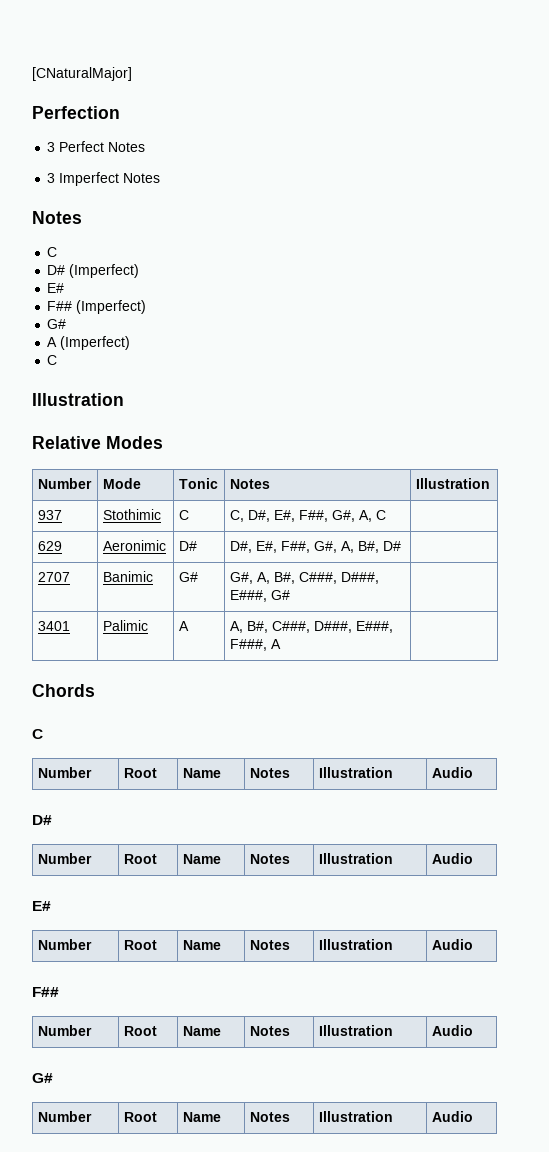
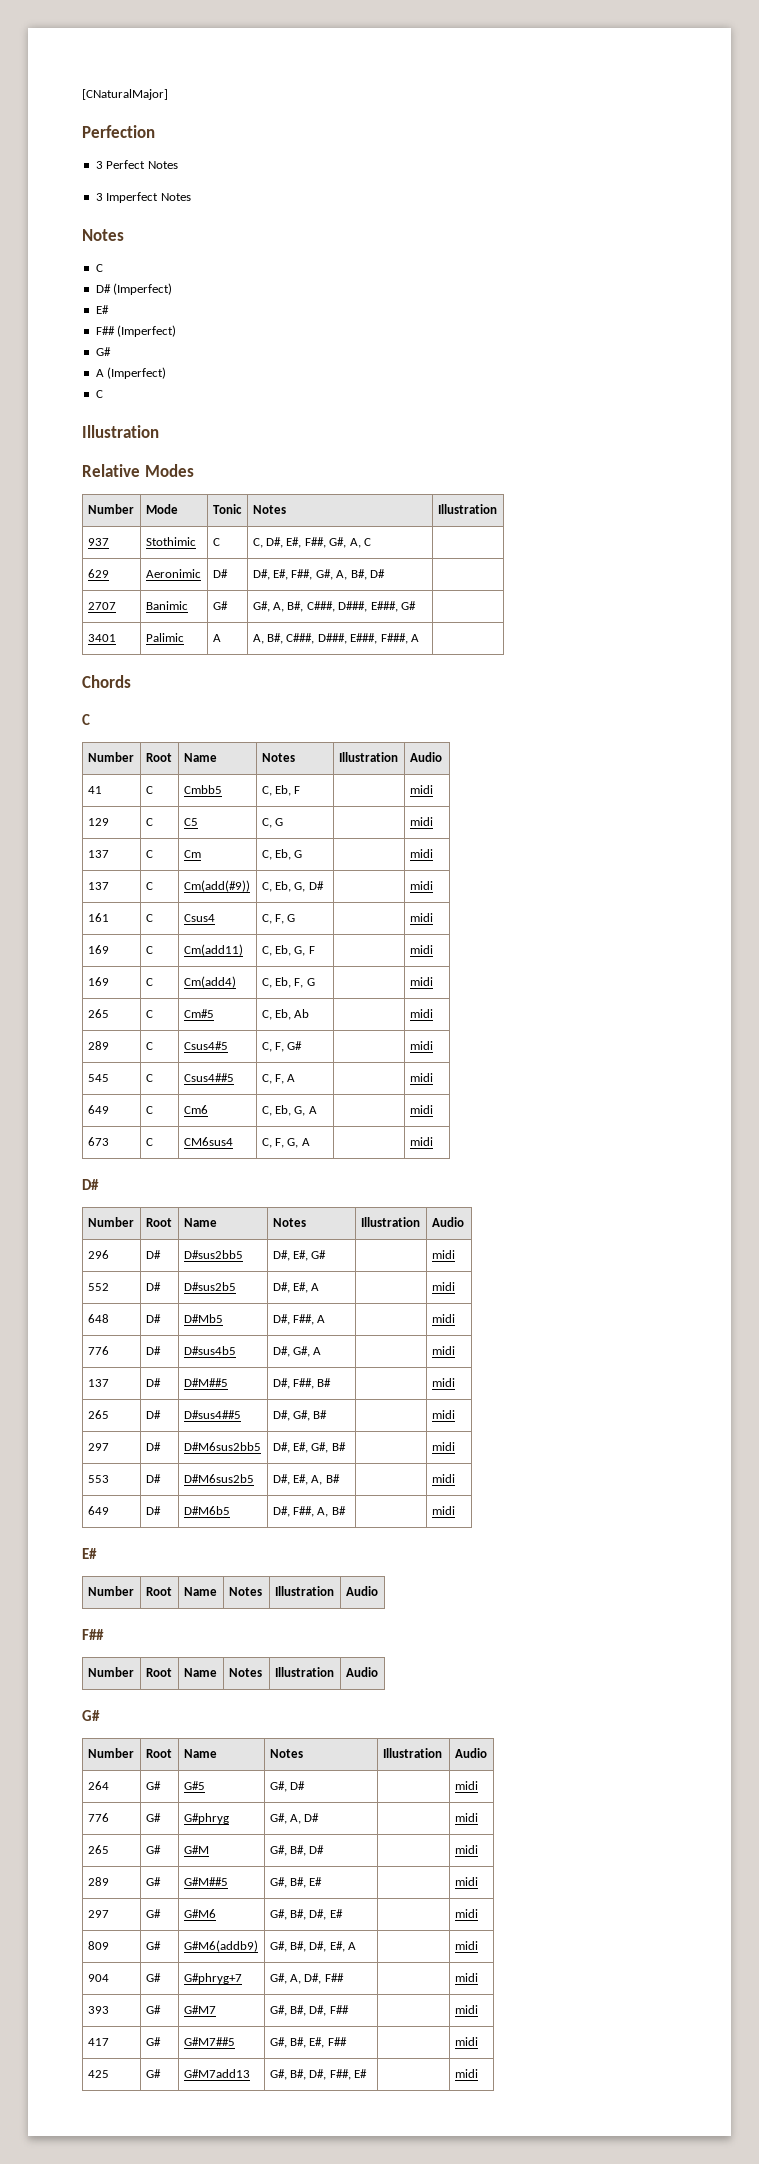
(473, 772) none -> [87,786,102,794] [145,786,153,794] [183,785,222,794] [261,785,301,796] [409,785,433,794] [87,818,109,826] [145,818,153,826] [183,818,198,826] [261,818,284,828] [409,817,433,826] [87,850,109,858] [145,850,153,858] [183,850,201,858] [261,849,303,860] [409,849,433,858] [87,882,109,890] [145,882,153,890] [183,880,250,892] [261,881,324,892] [409,881,433,890] [87,913,109,922] [145,914,153,922] [183,914,215,922] [261,914,296,924] [409,913,433,922] [87,945,109,954] [145,946,153,954] [183,944,243,956] [261,945,315,956] [409,945,433,954] [87,977,109,986] [145,978,153,986] [183,976,236,988] [261,977,315,988] [409,977,433,986] [87,1009,109,1018] [145,1010,153,1018] [183,1009,214,1018] [261,1009,310,1020] [409,1009,433,1018] [87,1041,109,1050] [145,1042,153,1050] [183,1041,228,1050] [261,1041,303,1052] [409,1041,433,1050] [87,1074,109,1082] [145,1074,153,1082] [183,1073,234,1082] [261,1074,296,1084] [409,1073,433,1082] [87,1105,109,1114] [145,1106,153,1114] [183,1105,208,1114] [261,1105,317,1116] [409,1105,433,1114] [87,1137,109,1146] [145,1138,153,1146] [183,1137,233,1146] [261,1138,310,1148] [409,1137,433,1146] // 41 | C | Cmbb5 | C, Eb, F | | midi // 129 | C | C5 | C, G | | midi // 137 | C | Cm | C, Eb, G | | midi // 137 | C | Cm(add(#9)) | C, Eb, G, D# | | midi // 161 | C | Csus4 | C, F, G | | midi // 169 | C | Cm(add11) | C, Eb, G, F | | midi // 169 | C | Cm(add4) | C, Eb, F, G | | midi // 265 | C | Cm#5 | C, Eb, Ab | | midi // 289 | C | Csus4#5 | C, F, G# | | midi // 545 | C | Csus4##5 | C, F, A | | midi // 649 | C | Cm6 | C, Eb, G, A | | midi // 673 | C | CM6sus4 | C, F, G, A | | midi
(473, 858) none -> [87,1250,109,1259] [145,1250,161,1259] [183,1250,243,1259] [272,1250,327,1261] [431,1250,455,1259] [87,1283,109,1291] [145,1282,161,1291] [183,1282,236,1291] [272,1282,320,1293] [431,1282,455,1291] [87,1314,109,1323] [145,1314,161,1323] [183,1314,223,1323] [272,1314,326,1325] [431,1314,455,1323] [87,1346,109,1355] [145,1346,161,1355] [183,1346,236,1355] [272,1346,322,1357] [431,1346,455,1355] [87,1379,109,1387] [145,1378,161,1387] [183,1378,228,1387] [272,1378,332,1389] [431,1378,455,1387] [87,1410,109,1419] [145,1410,161,1419] [183,1410,241,1419] [272,1410,328,1421] [431,1410,455,1419] [87,1443,109,1451] [145,1442,161,1451] [183,1442,261,1451] [272,1442,346,1453] [431,1442,455,1451] [87,1475,109,1483] [145,1474,161,1483] [183,1474,254,1483] [272,1474,340,1485] [431,1474,455,1483] [87,1506,109,1515] [145,1506,161,1515] [183,1506,230,1515] [272,1506,346,1517] [431,1506,455,1515] // 296 | D# | D#sus2bb5 | D#, E#, G# | | midi // 552 | D# | D#sus2b5 | D#, E#, A | | midi // 648 | D# | D#Mb5 | D#, F##, A | | midi // 776 | D# | D#sus4b5 | D#, G#, A | | midi // 137 | D# | D#M##5 | D#, F##, B# | | midi // 265 | D# | D#sus4##5 | D#, G#, B# | | midi // 297 | D# | D#M6sus2bb5 | D#, E#, G#, B# | | midi // 553 | D# | D#M6sus2b5 | D#, E#, A, B# | | midi // 649 | D# | D#M6b5 | D#, F##, A, B# | | midi
(473, 1116) none -> [87,1781,109,1790] [145,1781,161,1790] [183,1781,205,1790] [269,1781,306,1792] [454,1781,478,1790] [87,1813,109,1822] [145,1813,161,1822] [183,1813,229,1824] [269,1813,320,1824] [454,1813,478,1822] [87,1845,109,1854] [145,1845,161,1854] [183,1845,209,1854] [269,1845,325,1856] [454,1845,478,1854] [87,1877,109,1886] [145,1877,161,1886] [183,1877,228,1886] [269,1877,323,1888] [454,1877,478,1886] [87,1910,109,1918] [145,1909,161,1918] [183,1909,216,1918] [269,1909,343,1920] [454,1909,478,1918] [87,1941,109,1950] [145,1941,161,1950] [183,1940,258,1952] [269,1941,357,1952] [454,1941,478,1950] [87,1974,109,1982] [145,1973,161,1982] [183,1973,242,1984] [269,1973,344,1984] [454,1973,478,1982] [87,2006,109,2014] [145,2005,161,2014] [183,2005,216,2014] [269,2005,349,2016] [454,2005,478,2014] [87,2038,109,2046] [145,2037,161,2046] [183,2037,235,2046] [269,2037,347,2048] [454,2037,478,2046] [87,2070,109,2078] [145,2069,161,2078] [183,2069,250,2078] [269,2069,368,2080] [454,2069,478,2078] // 264 | G# | G#5 | G#, D# | | midi // 776 | G# | G#phryg | G#, A, D# | | midi // 265 | G# | G#M | G#, B#, D# | | midi // 289 | G# | G#M##5 | G#, B#, E# | | midi // 297 | G# | G#M6 | G#, B#, D#, E# | | midi // 809 | G# | G#M6(addb9) | G#, B#, D#, E#, A | | midi // 904 | G# | G#phryg+7 | G#, A, D#, F## | | midi // 393 | G# | G#M7 | G#, B#, D#, F## | | midi // 417 | G# | G#M7##5 | G#, B#, E#, F## | | midi // 425 | G# | G#M7add13 | G#, B#, D#, F##, E# | | midi

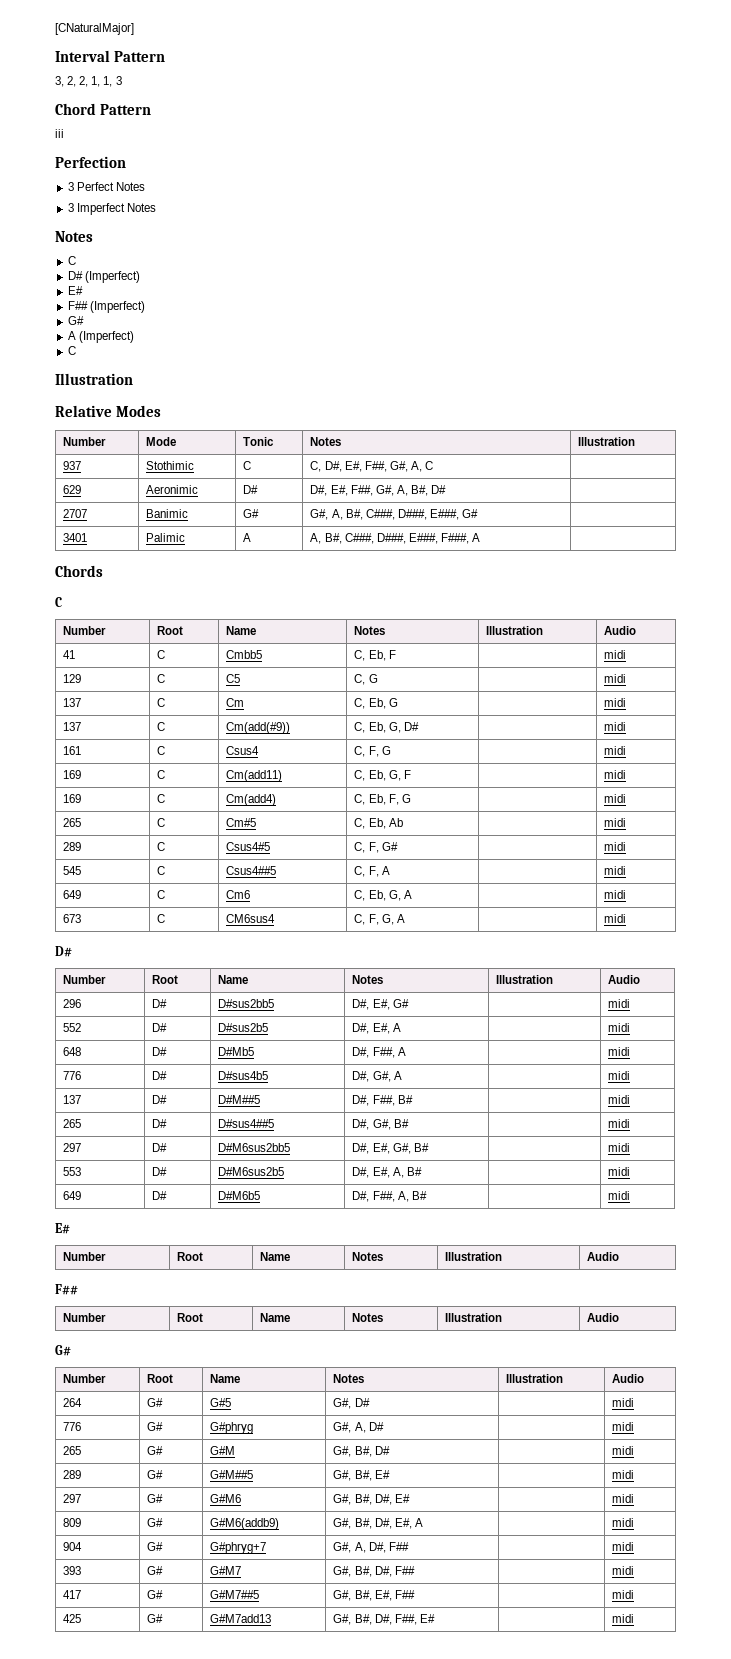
(168, 94) none -> [55,50,165,62] [55,76,122,87] [55,103,151,115] [55,129,64,138] // Interval Pattern // 3, 2, 2, 1, 1, 3 // Chord Pattern // iii

